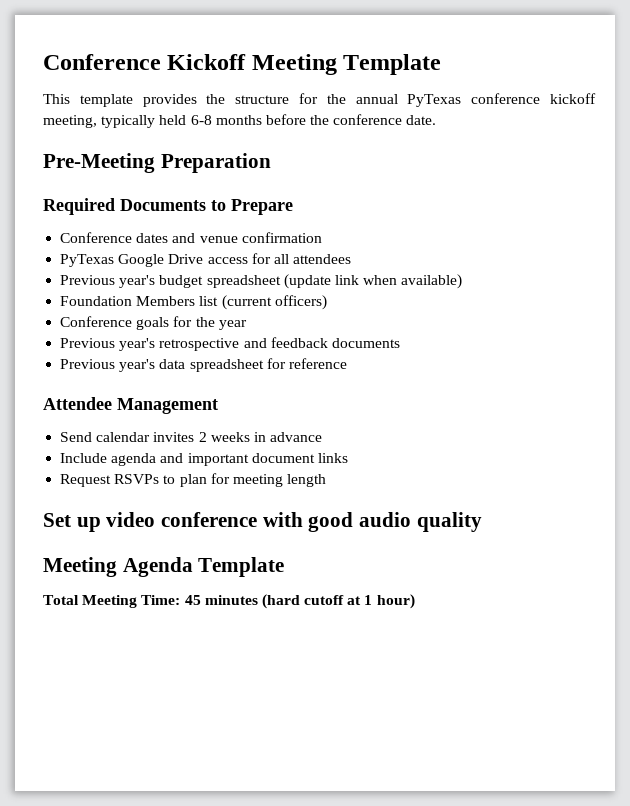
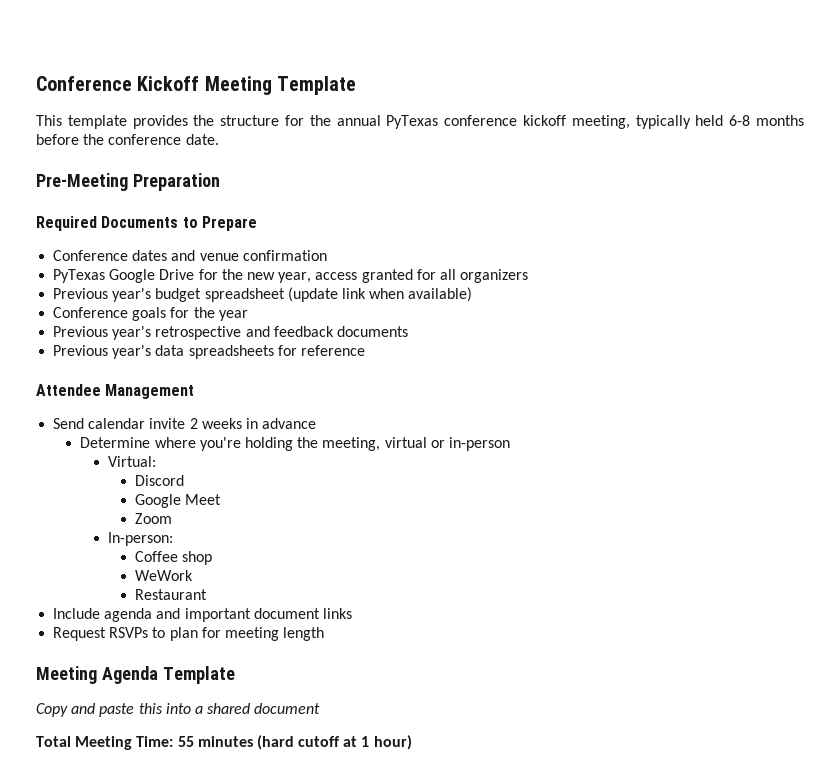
[207,257,248,264] access -> [198,269,413,283] for the new year, access granted
[293,254,352,264] attendees -> [460,269,529,283] organizers
[60,295,327,310] // Foundation Members list (current officers) -> (473, 294) none
[189,359,264,372] spreadsheet -> [188,345,274,359] spreadsheets
[153,432,195,442] invites -> [149,418,186,429] invite
(323, 437) none -> [80,437,510,451] [107,456,156,467] [135,475,185,486] [135,494,222,508] [135,513,173,524] [107,532,173,546] [135,551,213,565] [135,570,194,581] [135,589,208,600] // Determine where you're holding the meeting, virtual or in-person // Virtual: // Discord // Google Meet // Zoom // In-person: // Coffee shop // WeWork // Restaurant
[43,512,482,532] [43,557,285,577] Set up video conference with good audio quality // Meeting Agenda Template -> [36,666,235,684] [36,703,321,717] Meeting Agenda Template // Copy and paste this into a shared document
[184,595,201,605] 45 -> [177,736,194,747] 55

